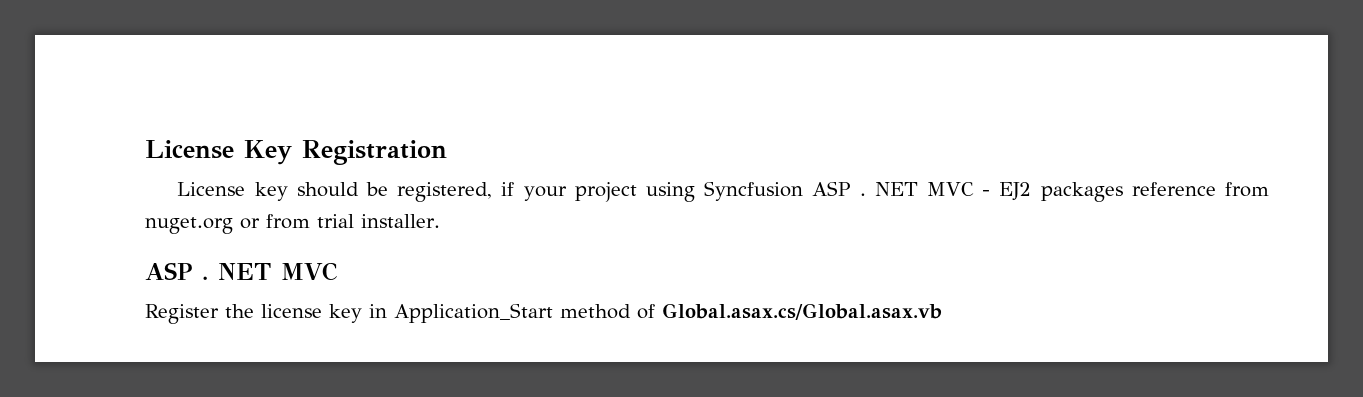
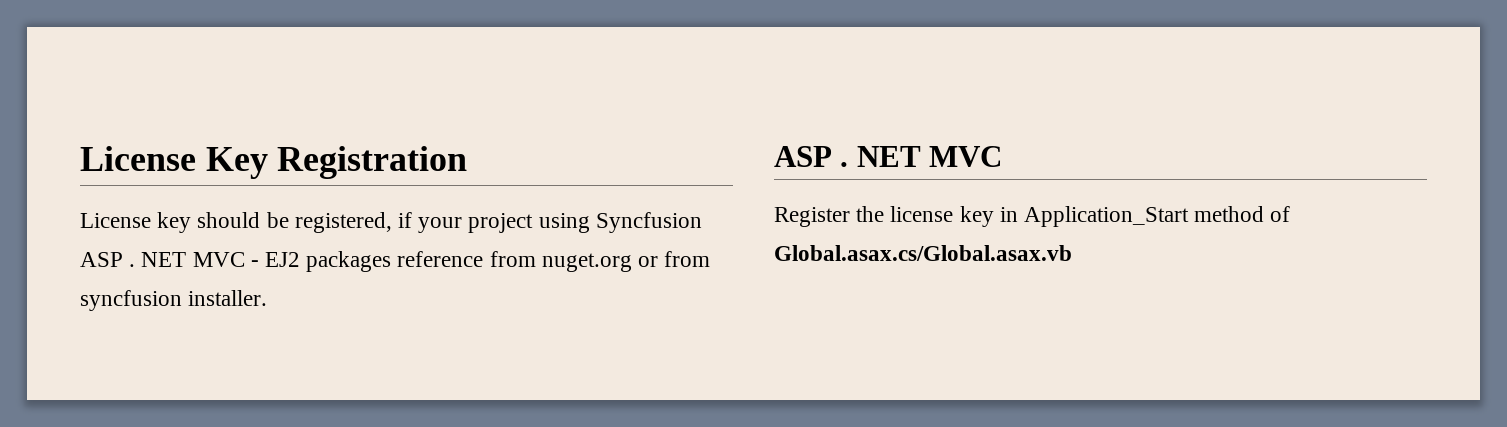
[317,214,354,228] trial -> [80,290,182,311] syncfusion

